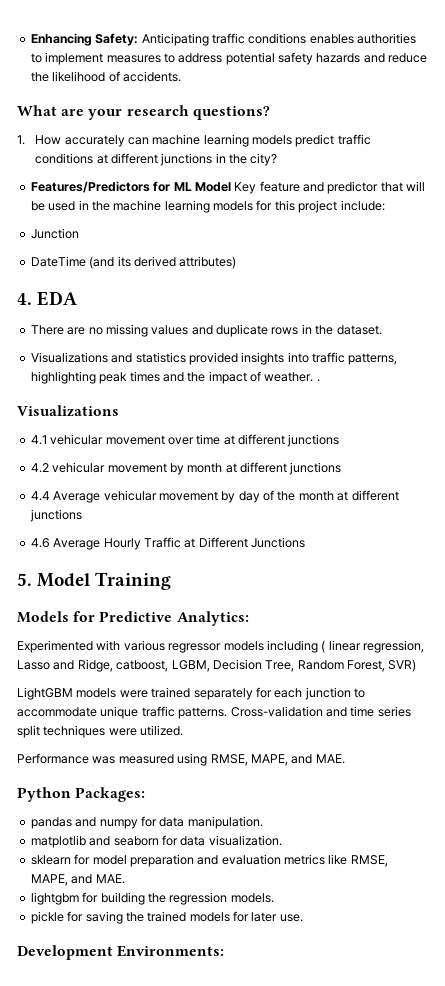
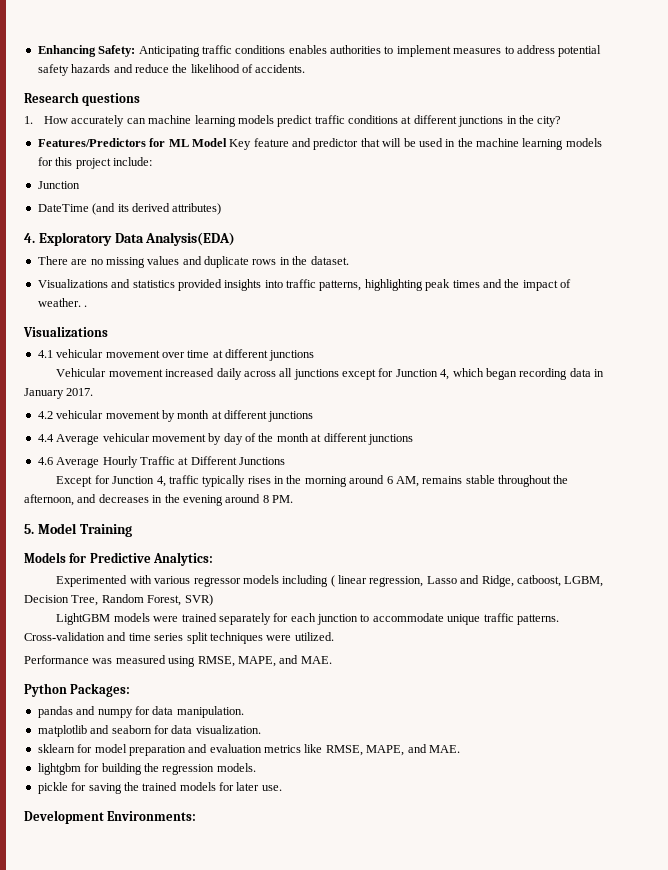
[17,105,270,120] What are your research questions? -> [24,92,141,106] Research questions
[37,291,78,306] EDA -> [38,232,236,246] Exploratory Data Analysis(EDA)
(340, 440) none -> [56,368,605,380] [24,388,94,399] // Vehicular movement increased daily across all junctions except for Junction 4, which began recording data in January 2017.
(305, 542) none -> [56,475,569,487] [24,494,293,506] // Except for Junction 4, traffic typically rises in the morning around 6 AM, remains stable throughout the afternoon, and decreases in the evening around 8 PM.

